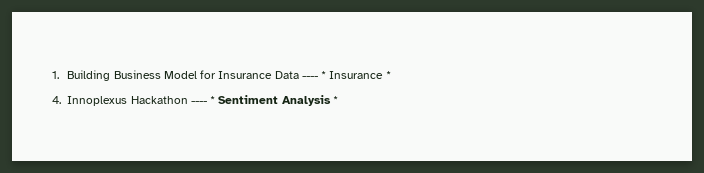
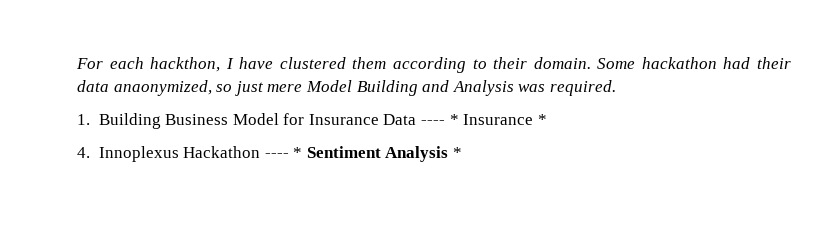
(52, 75) none -> [76,57,791,73] [77,80,616,96] For each hackthon, I have clustered them according to their domain. Some hackathon had their data anaonymized, so just mere Model Building and Analysis was required. //

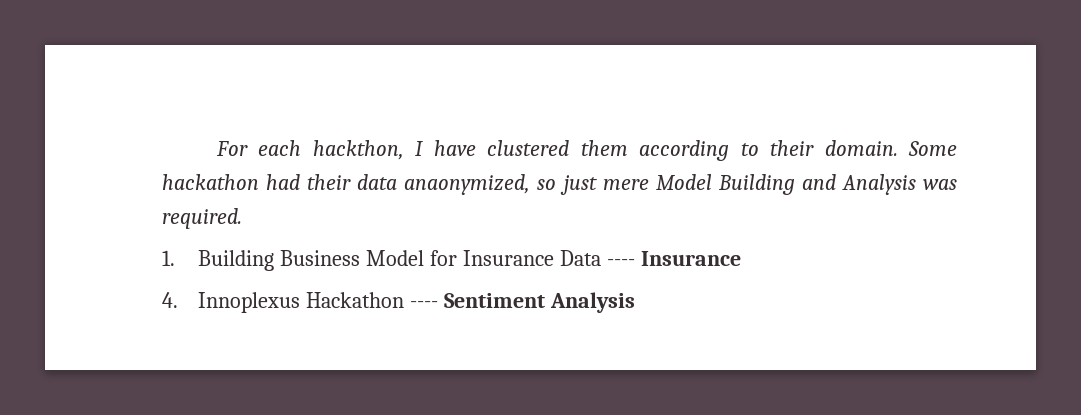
[449,114,547,125] * Insurance * -> [640,251,741,266] Insurance
[293,147,303,158] * -> (438, 304) none
[453,147,463,158] * -> (635, 302) none

